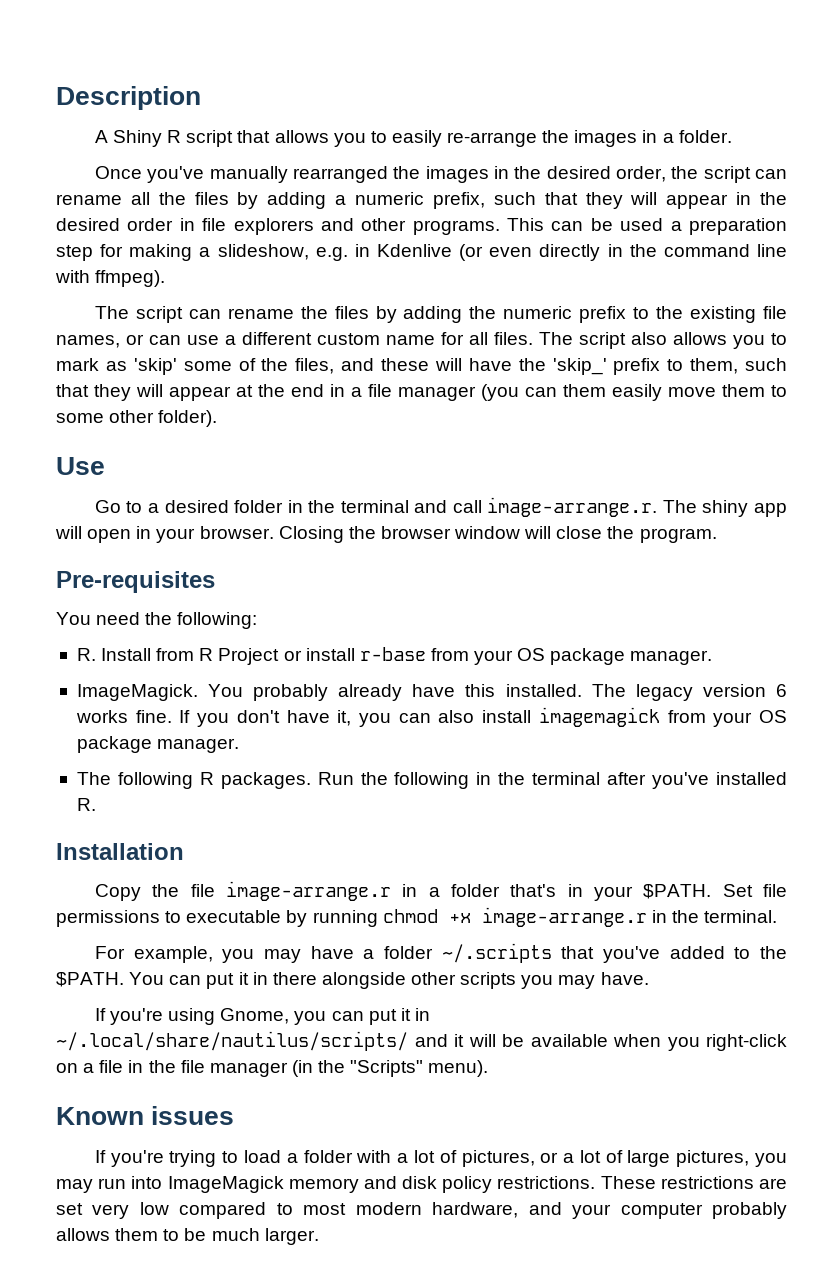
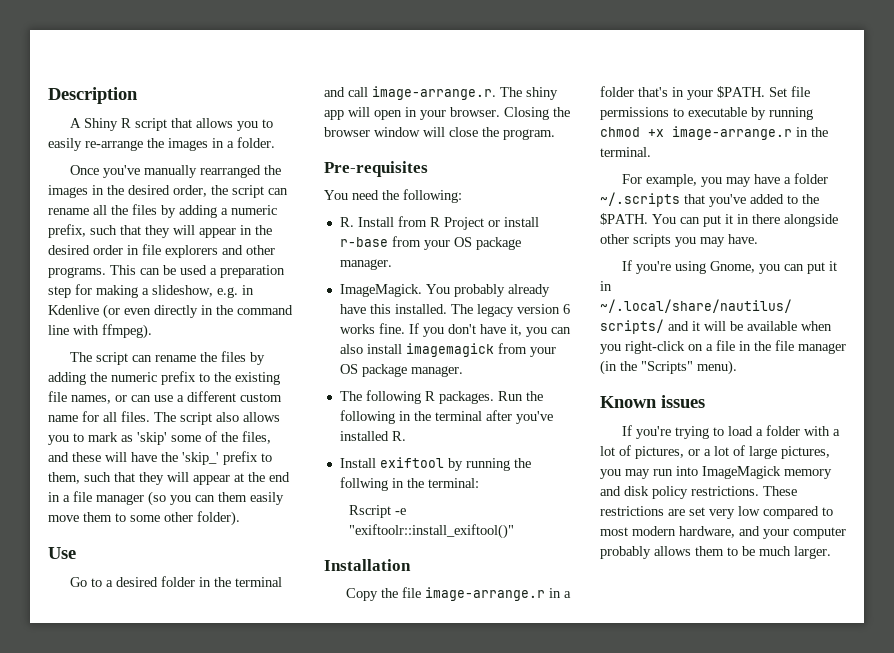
[481,384,519,401] (you -> [148,491,191,506] (so you
(96, 804) none -> [339,457,531,471] [339,477,479,491] [349,505,407,518] [349,524,515,539] // Install exiftool by running the follwing in the terminal: // Rscript -e "exiftoolr::install_exiftool()"

